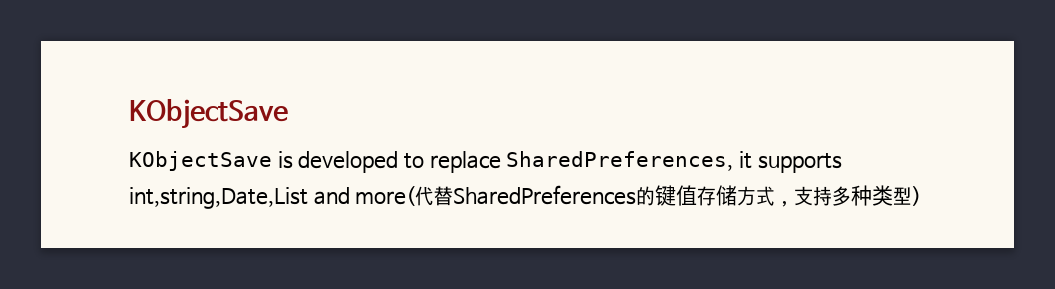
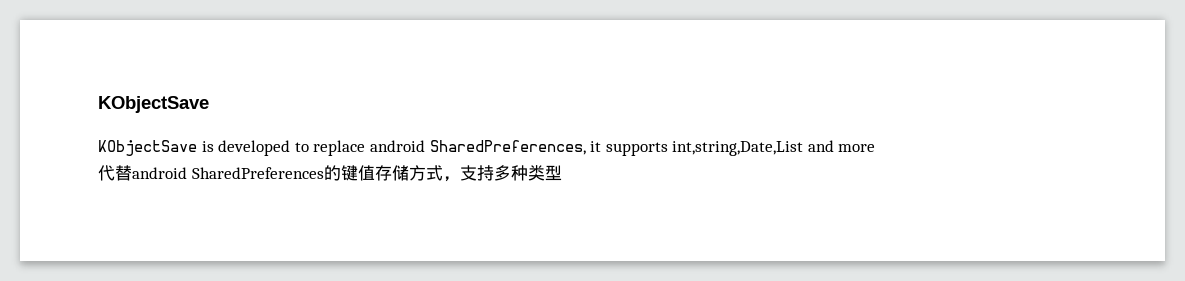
(501, 162) none -> [369,140,425,152] android
[355,186,454,206] more(代替 -> [838,144,876,152] [98,165,187,181] more // 代替android
[912,186,922,206] ) -> (562, 173) none

